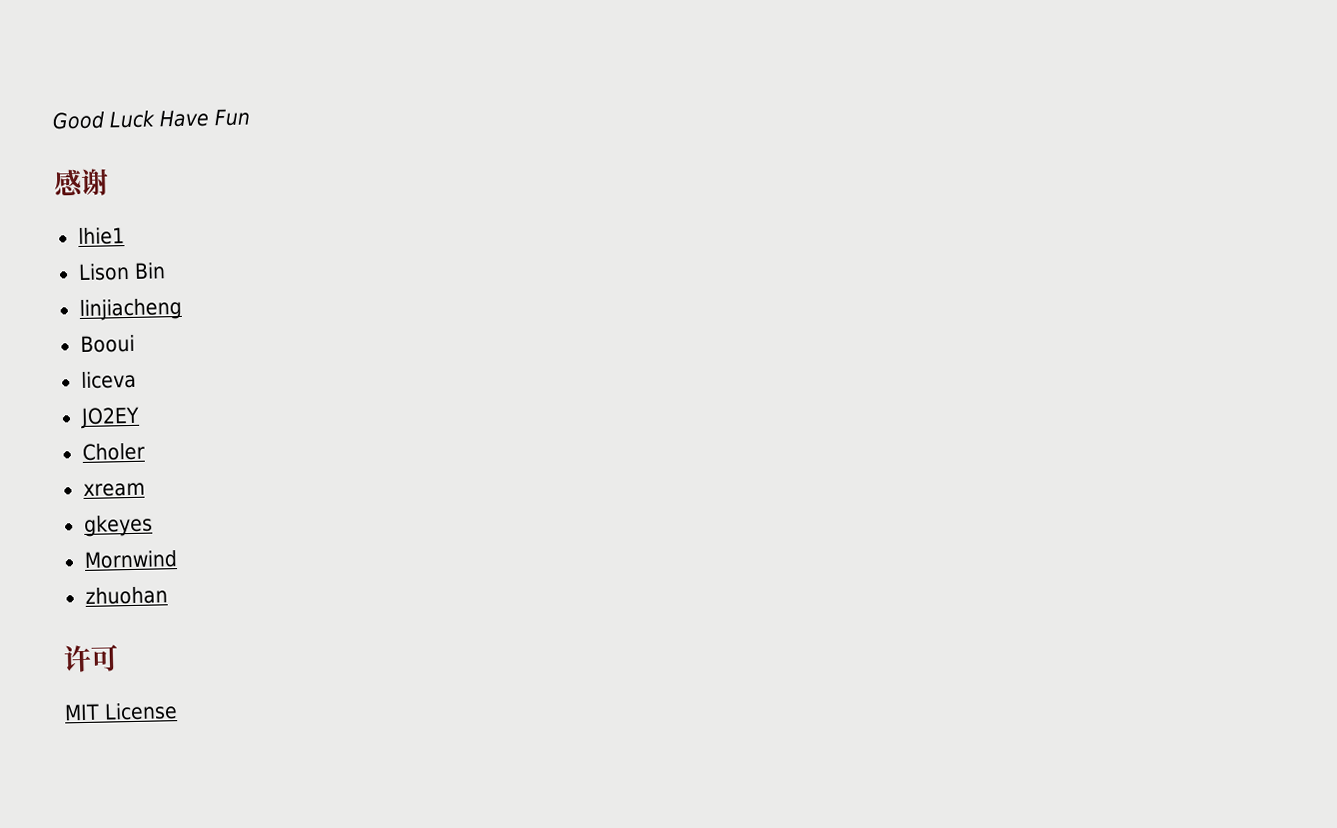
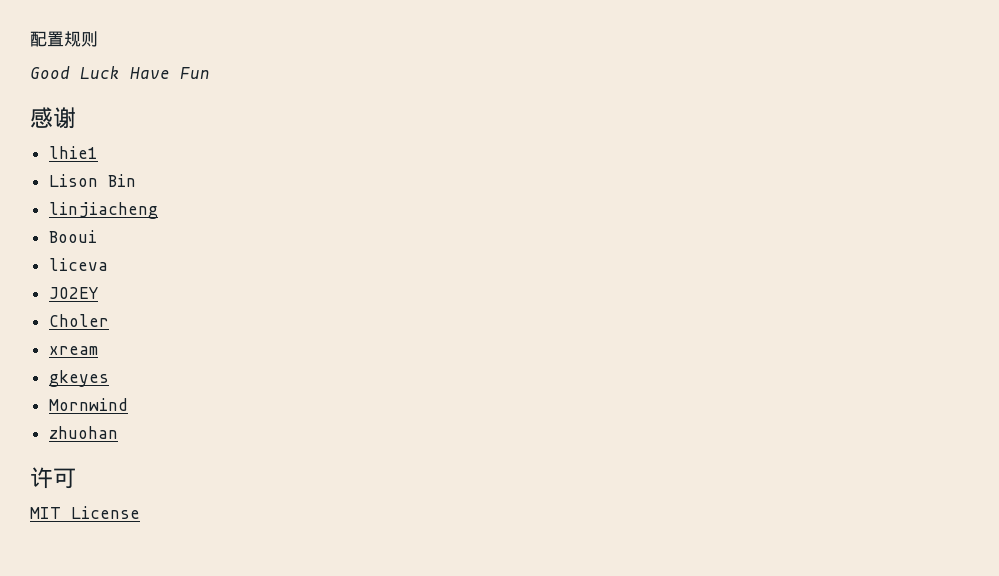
(52, 120) none -> [30,31,98,47] 配置规则 //

